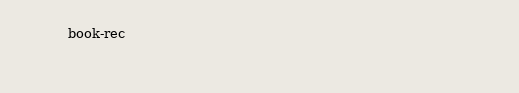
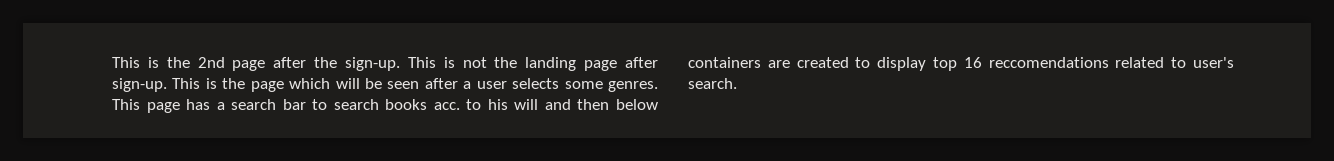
[68,28,125,38] book-rec -> [112,57,658,71] [112,78,658,92] [112,99,658,113] [688,57,1234,71] [688,78,737,89] This is the 2nd page after the sign-up. This is not the landing page after sign-up. This is the page which will be seen after a user selects some genres. This page has a search bar to search books acc. to his will and then below containers are created to display top 16 reccomendations related to user's search.

